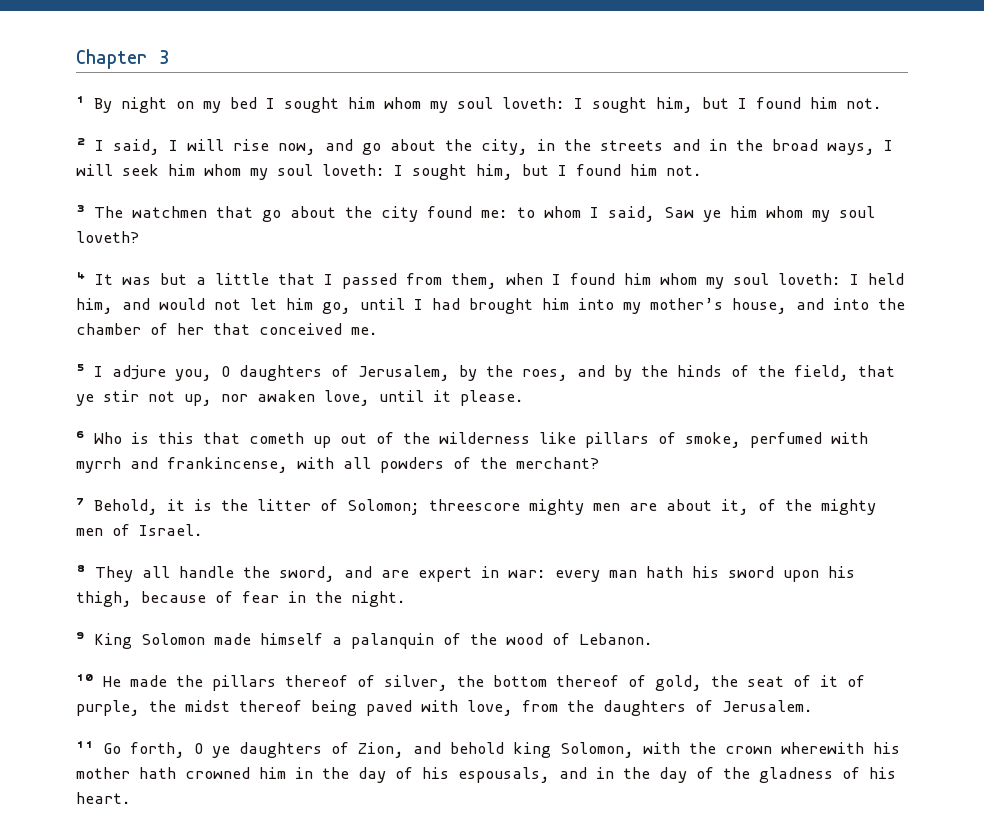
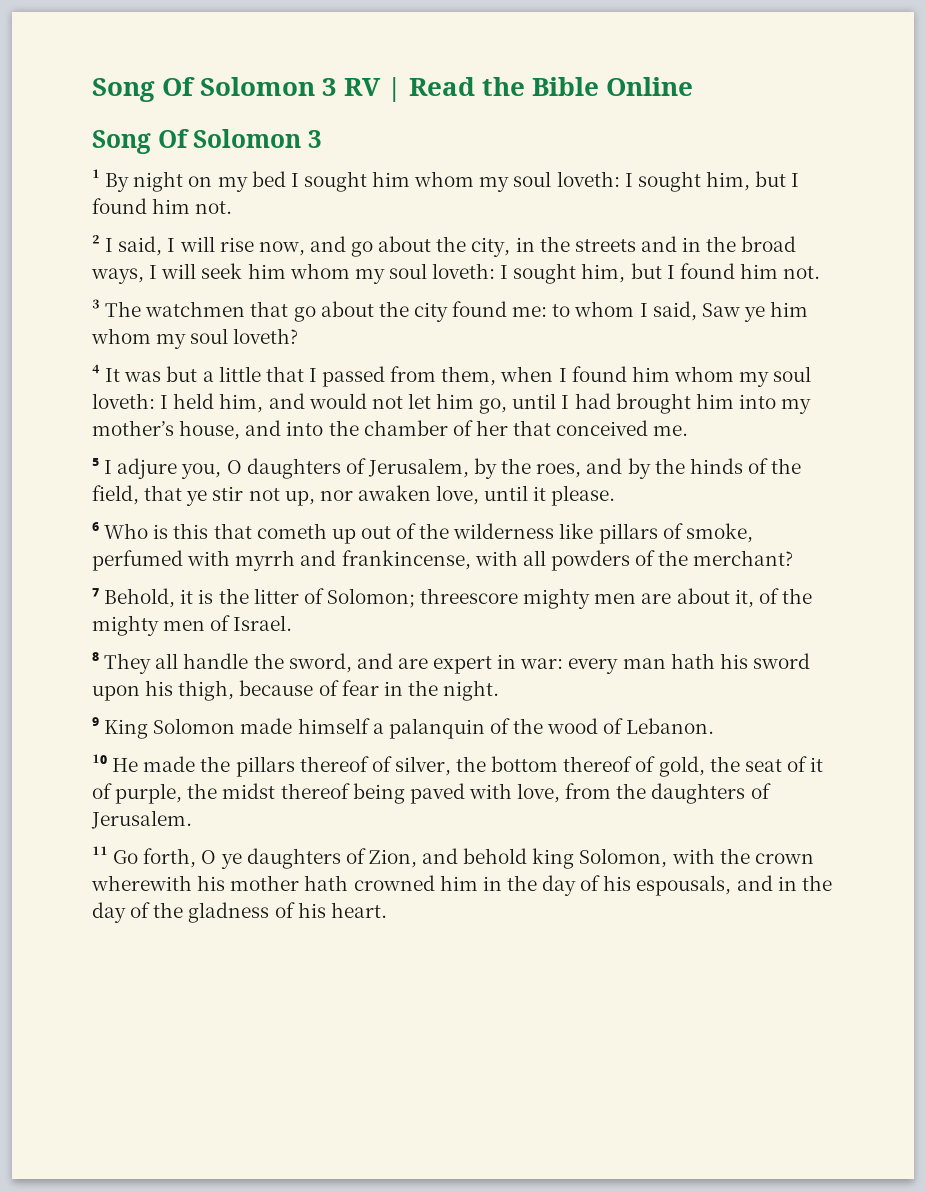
[76,49,147,69] Chapter -> [92,77,694,102] [92,129,302,154] Song Of Solomon 3 RV | Read the Bible Online // Song Of Solomon

